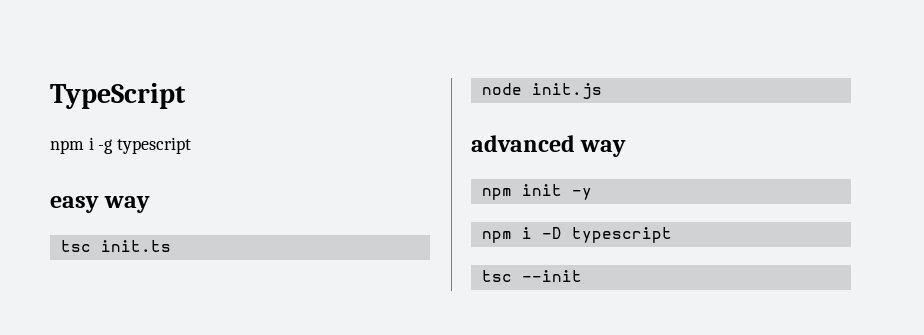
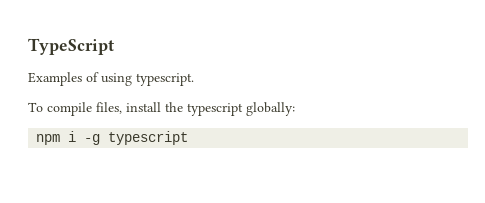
[50,137,192,154] [50,196,151,213] [60,240,171,252] [481,83,602,99] [471,135,627,157] [481,184,592,200] [481,227,672,243] [481,270,582,282] npm i -g typescript // easy way // tsc init.ts // node init.js // advanced way // npm init -y // npm i -D typescript // tsc --init -> [28,72,194,86] [28,102,295,116] [36,131,189,145] Еxamples of using typescript. // To compile files, install the typescript globally: // npm i -g typescript

